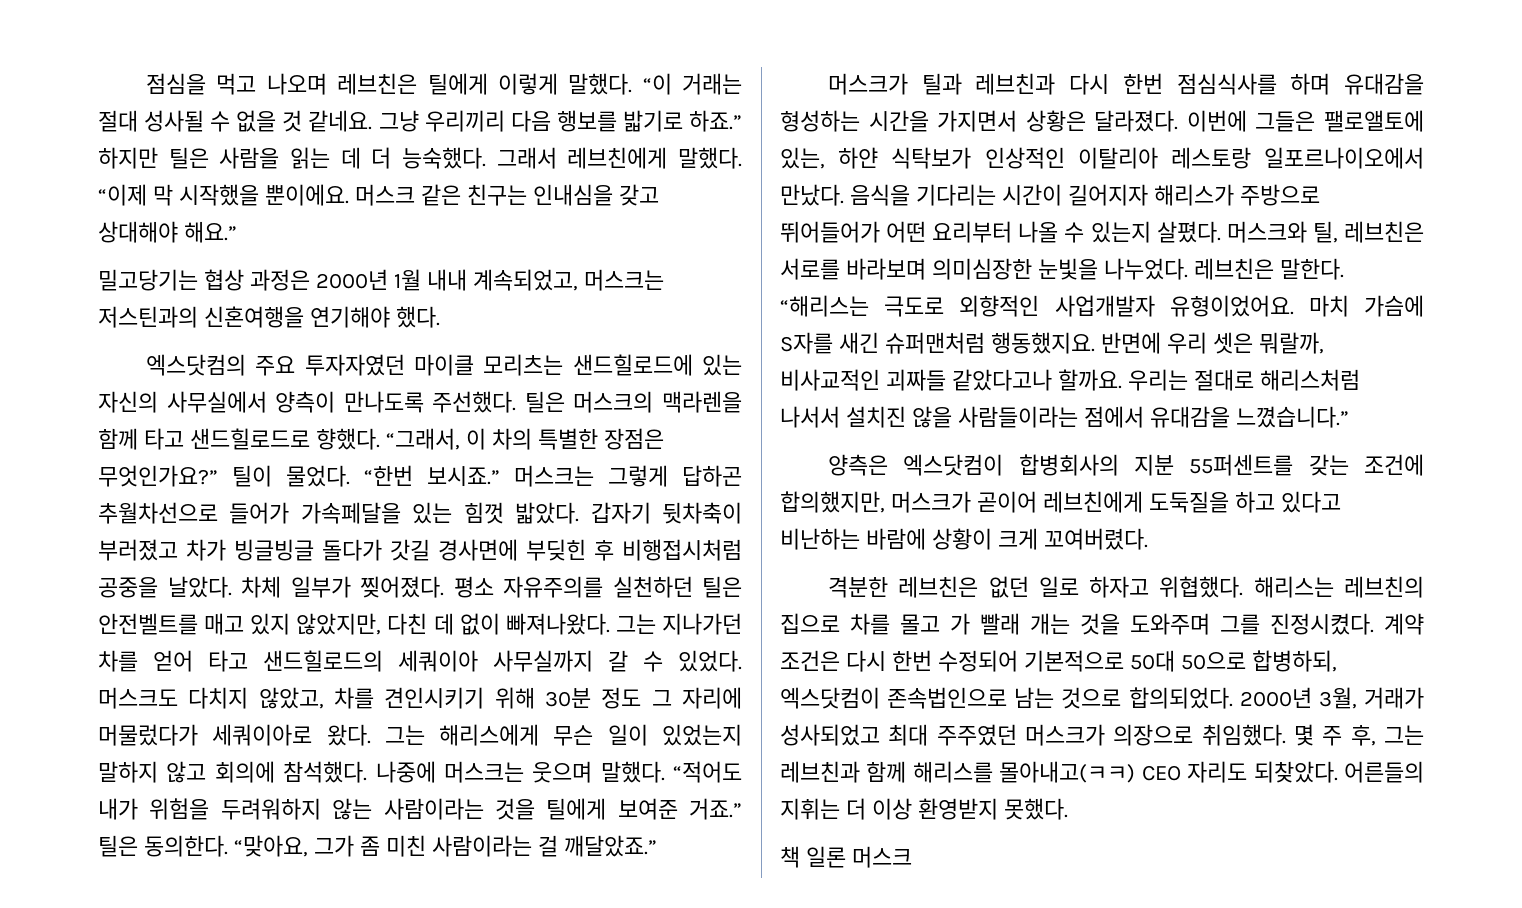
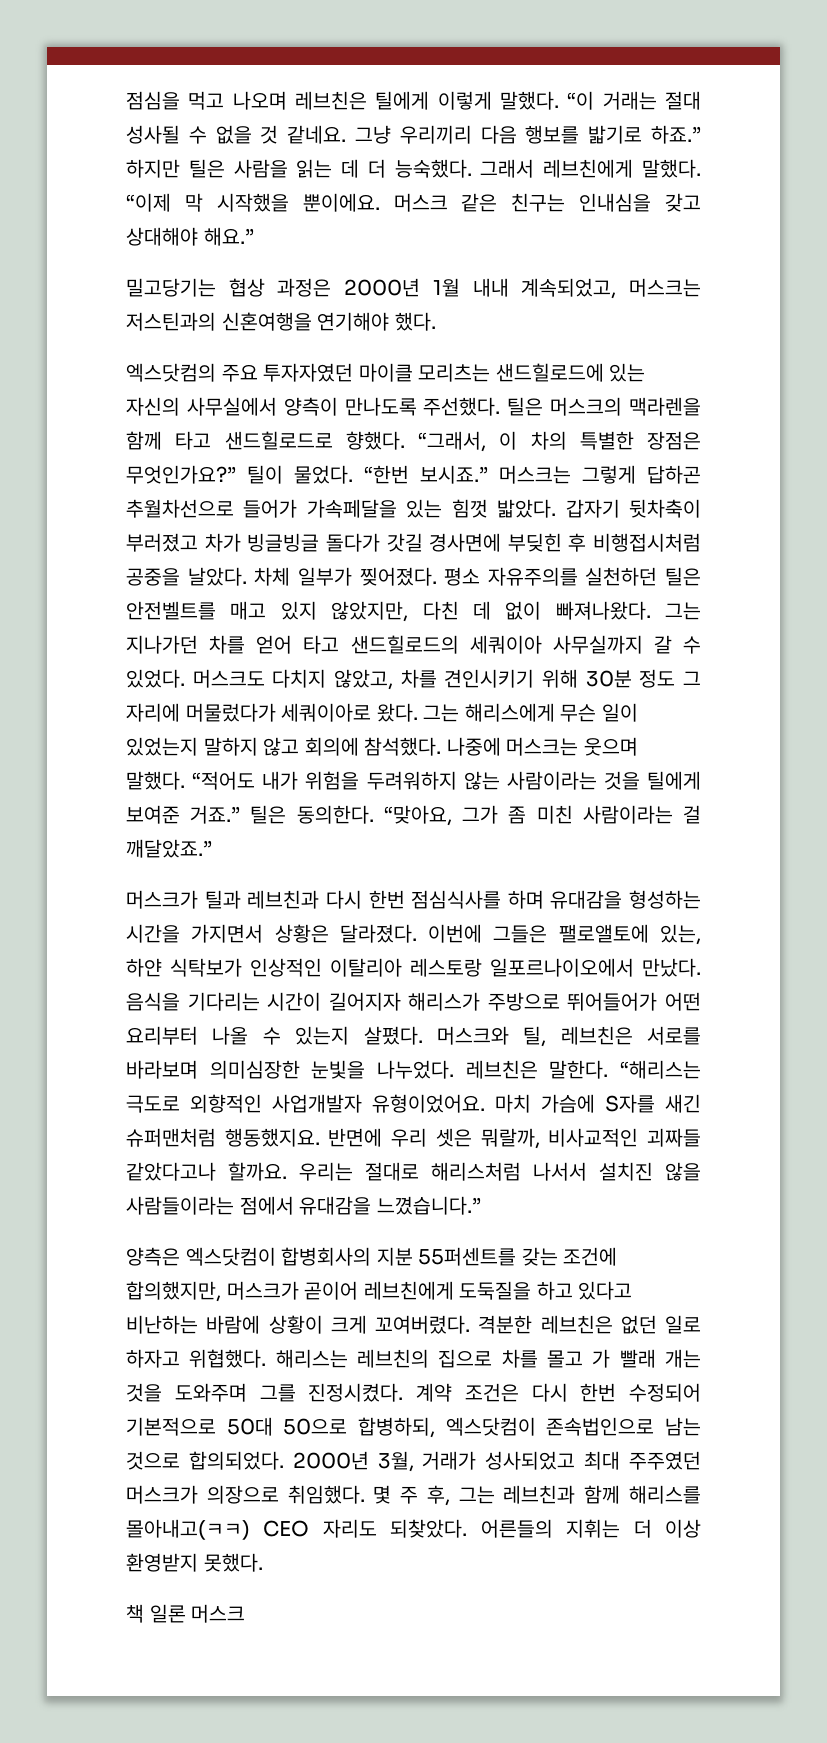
(1148, 539) // -> (470, 1324) none

